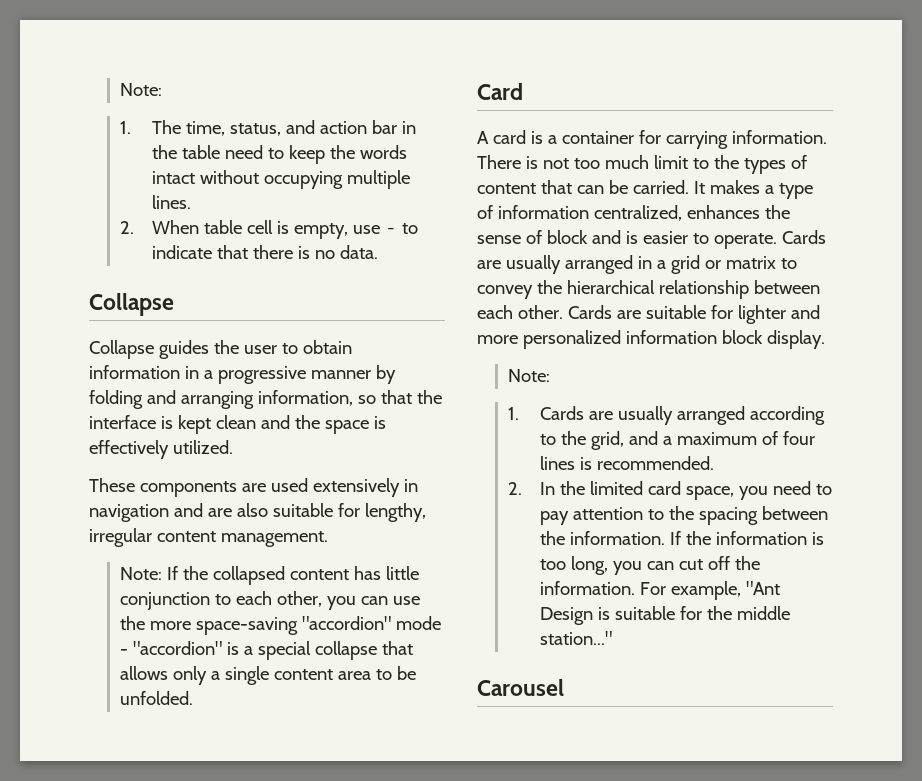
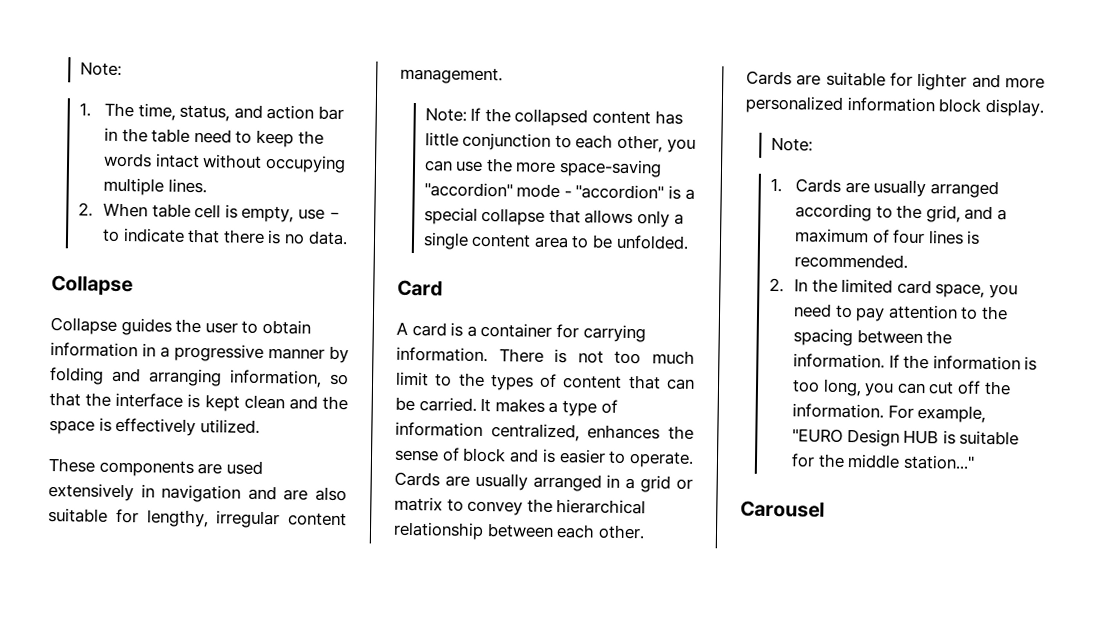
[745,581,780,595] [539,607,593,625] "Ant Design -> [792,428,940,447] "EURO Design HUB

